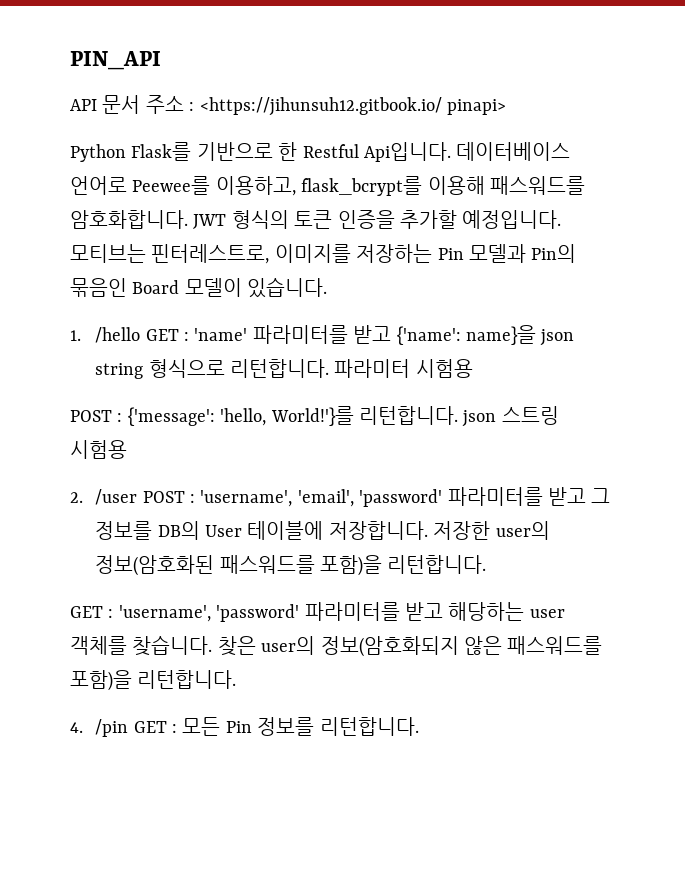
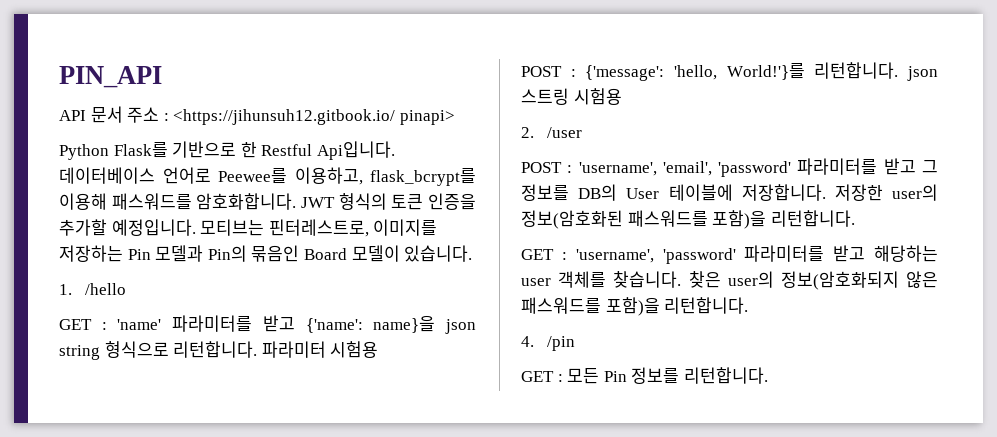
(141, 335) none -> (127, 289) //
(138, 497) none -> (583, 132) //
(129, 728) none -> (576, 343) //

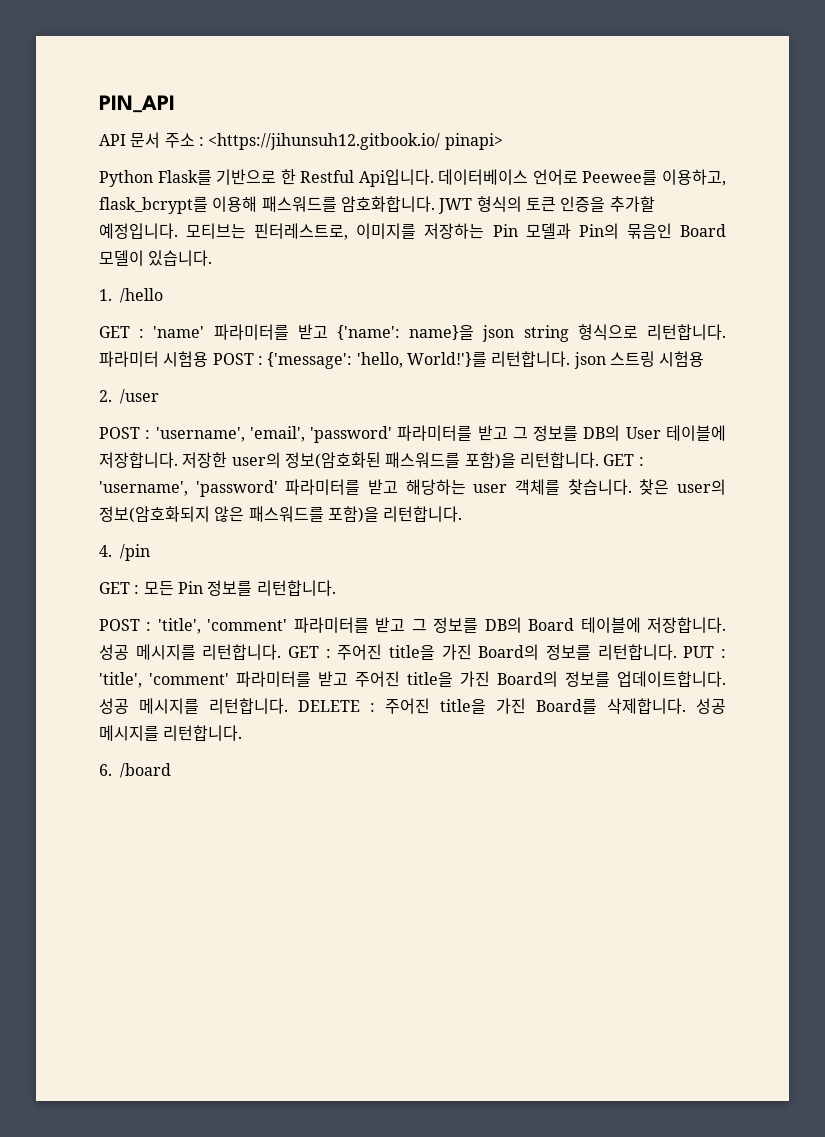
(379, 349) // -> (209, 359) none
(855, 218) // -> (599, 460) none
(768, 375) none -> [99,617,726,634] [99,644,726,660] [99,671,726,688] [99,698,726,714] [99,725,243,741] [99,763,171,778] // POST : 'title', 'comment' 파라미터를 받고 그 정보를 DB의 Board 테이블에 저장합니다. 성공 메시지를 리턴합니다. GET : 주어진 title을 가진 Board의 정보를 리턴합니다. PUT : 'title', 'comment' 파라미터를 받고 주어진 title을 가진 Board의 정보를 업데이트합니다. 성공 메시지를 리턴합니다. DELETE : 주어진 title을 가진 Board를 삭제합니다. 성공 메시지를 리턴합니다. // 6. /board

